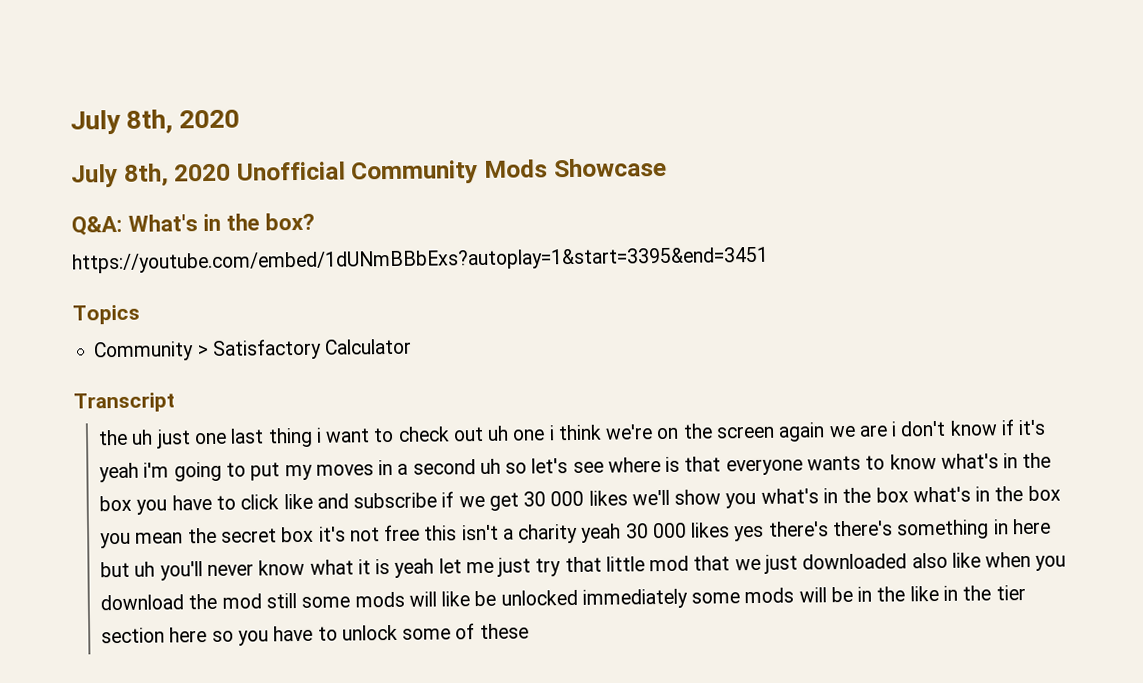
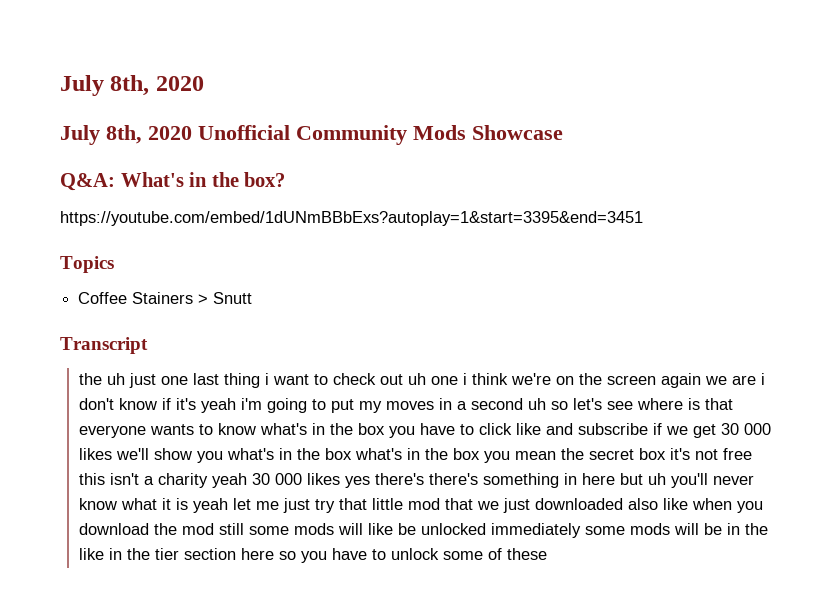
[93,338,413,362] Community > Satisfactory Calculator -> [78,292,253,304] Coffee Stainers > Snutt

